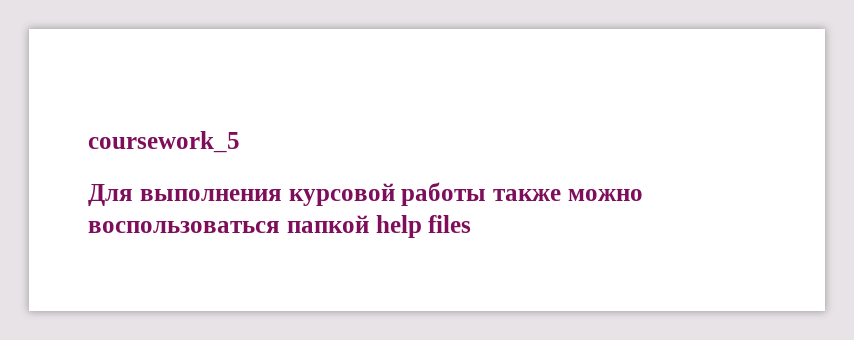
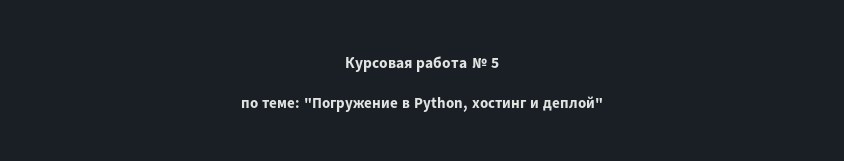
[88,131,240,153] [88,182,643,206] [88,215,472,238] coursework_5 // Для выполнения курсовой работы также можно воспользоваться папкой help files -> [345,56,499,72] [240,96,604,112] Курсовая работа № 5 // по теме: "Погружение в Python, хостинг и деплой"

